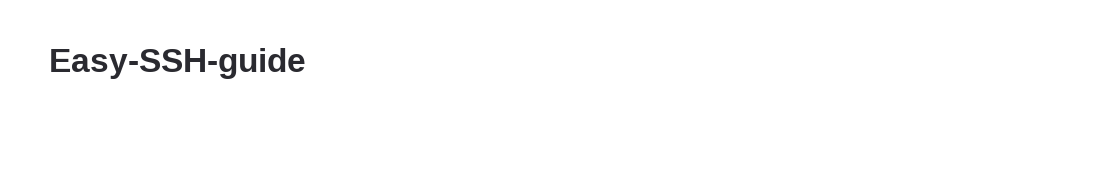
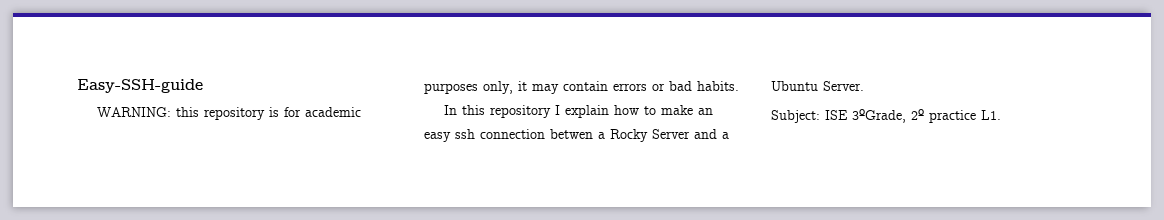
(306, 63) none -> [97,107,362,120] [424,81,739,94] [444,105,714,118] [424,129,729,142] [771,81,864,91] [771,109,1001,123] // WARNING: this repository is for academic purposes only, it may contain errors or bad habits. // In this repository I explain how to make an easy ssh connection betwen a Rocky Server and a Ubuntu Server. // Subject: ISE 3ºGrade, 2º practice L1.

